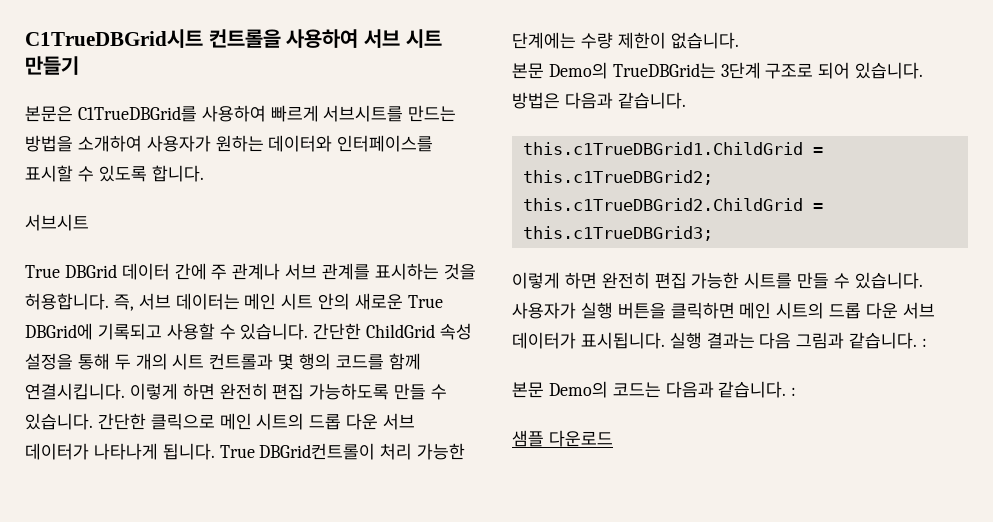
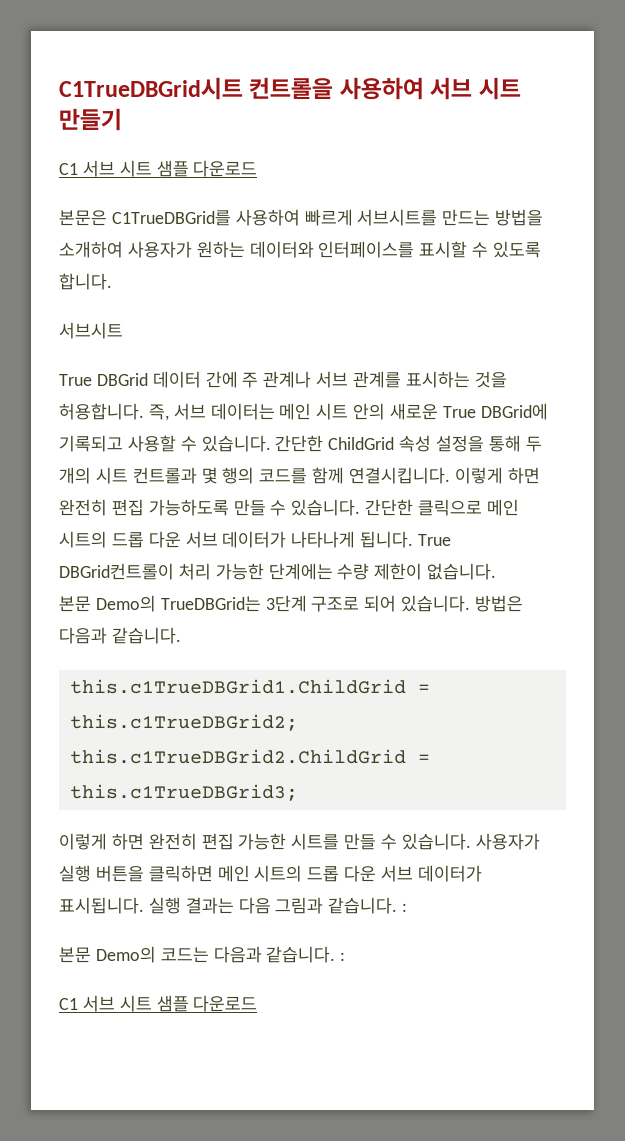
(79, 65) none -> [59,160,258,177] // C1 서브 시트 샘플 다운로드
(797, 391) none -> [59,995,152,1012] C1 서브 시트

